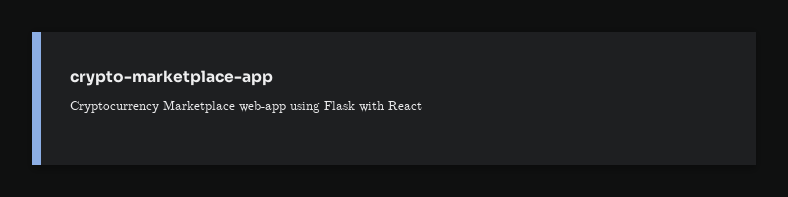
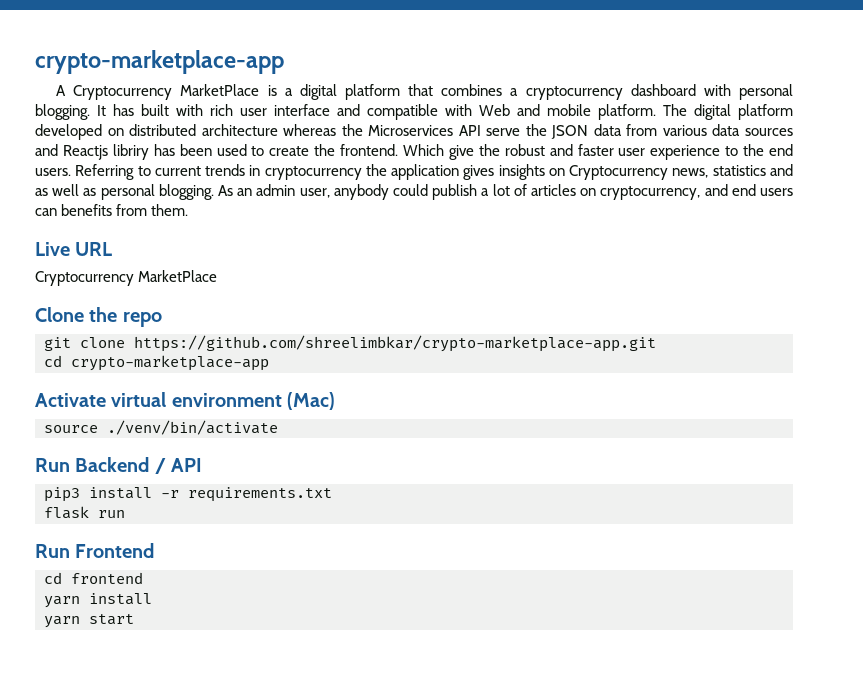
[70,70,273,86] [70,100,422,113] crypto-marketplace-app // Cryptocurrency Marketplace web-app using Flask with React -> [35,50,284,74] [56,84,794,100] [35,104,793,120] [35,124,793,140] [35,144,793,160] [35,164,793,180] [35,184,794,200] [35,204,189,216] [35,242,113,256] [35,270,218,286] [35,307,162,327] [44,335,656,352] [44,355,269,371] [35,392,336,410] [44,420,278,435] [35,457,203,474] [44,487,332,502] [44,506,125,519] [35,543,155,558] [44,572,143,584] [44,593,152,608] [44,614,134,628] crypto-marketplace-app // A Cryptocurrency MarketPlace is a digital platform that combines a cryptocurrency dashboard with personal blogging. It has built with rich user interface and compatible with Web and mobile platform. The digital platform developed on distributed architecture whereas the Microservices API serve the JSON data from various data sources and Reactjs libriry has been used to create the frontend. Which give the robust and faster user experience to the end users. Referring to current trends in cryptocurrency the application gives insights on Cryptocurrency news, statistics and as well as personal blogging. As an admin user, anybody could publish a lot of articles on cryptocurrency, and end users can benefits from them. // Live URL // Cryptocurrency MarketPlace // Clone the repo // git clone https://github.com/shreelimbkar/crypto-marketplace-app.git // cd crypto-marketplace-app // Activate virtual environment (Mac) // source ./venv/bin/activate // Run Backend / API // pip3 install -r requirements.txt // flask run // Run Frontend // cd frontend // yarn install // yarn start

